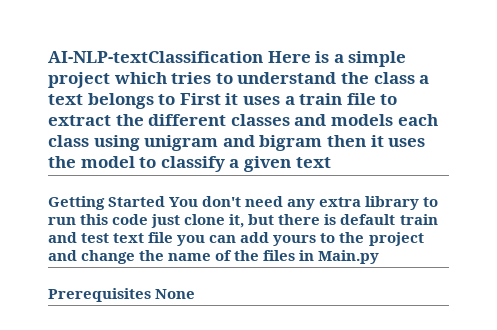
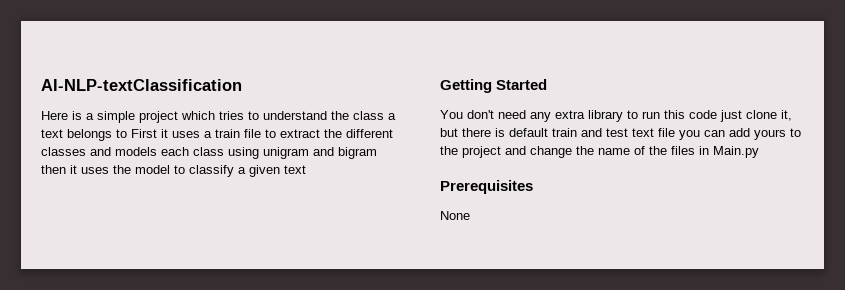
(263, 57) none -> (242, 85) //
(166, 201) none -> (548, 84) //
(151, 295) none -> (533, 187) //

